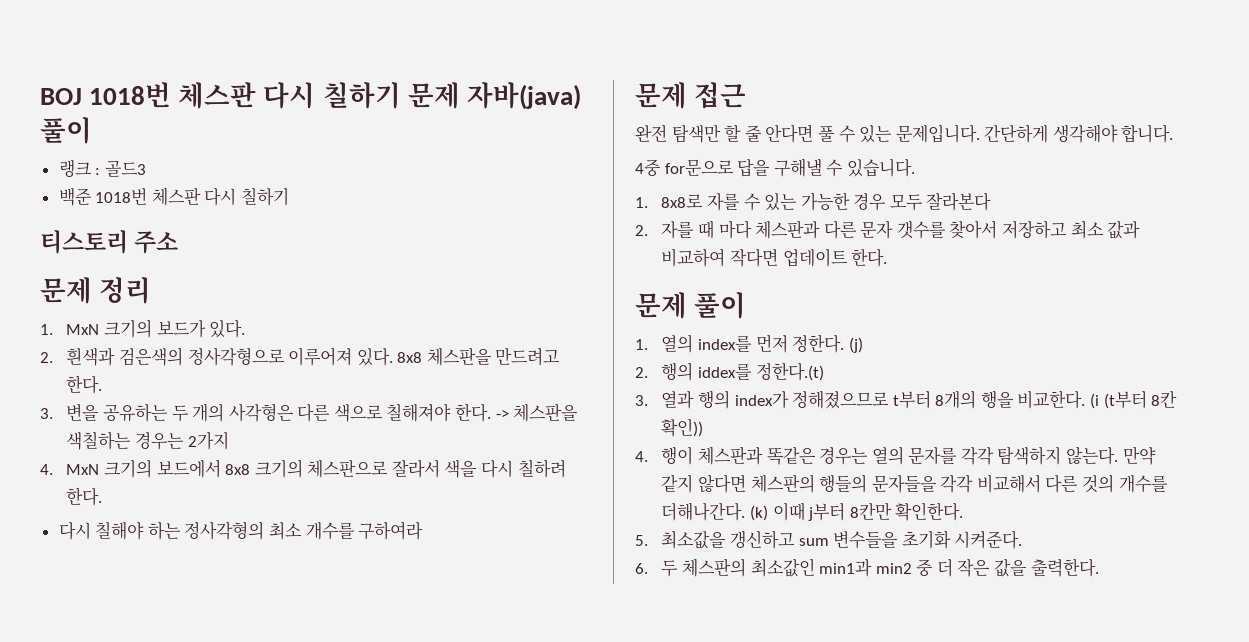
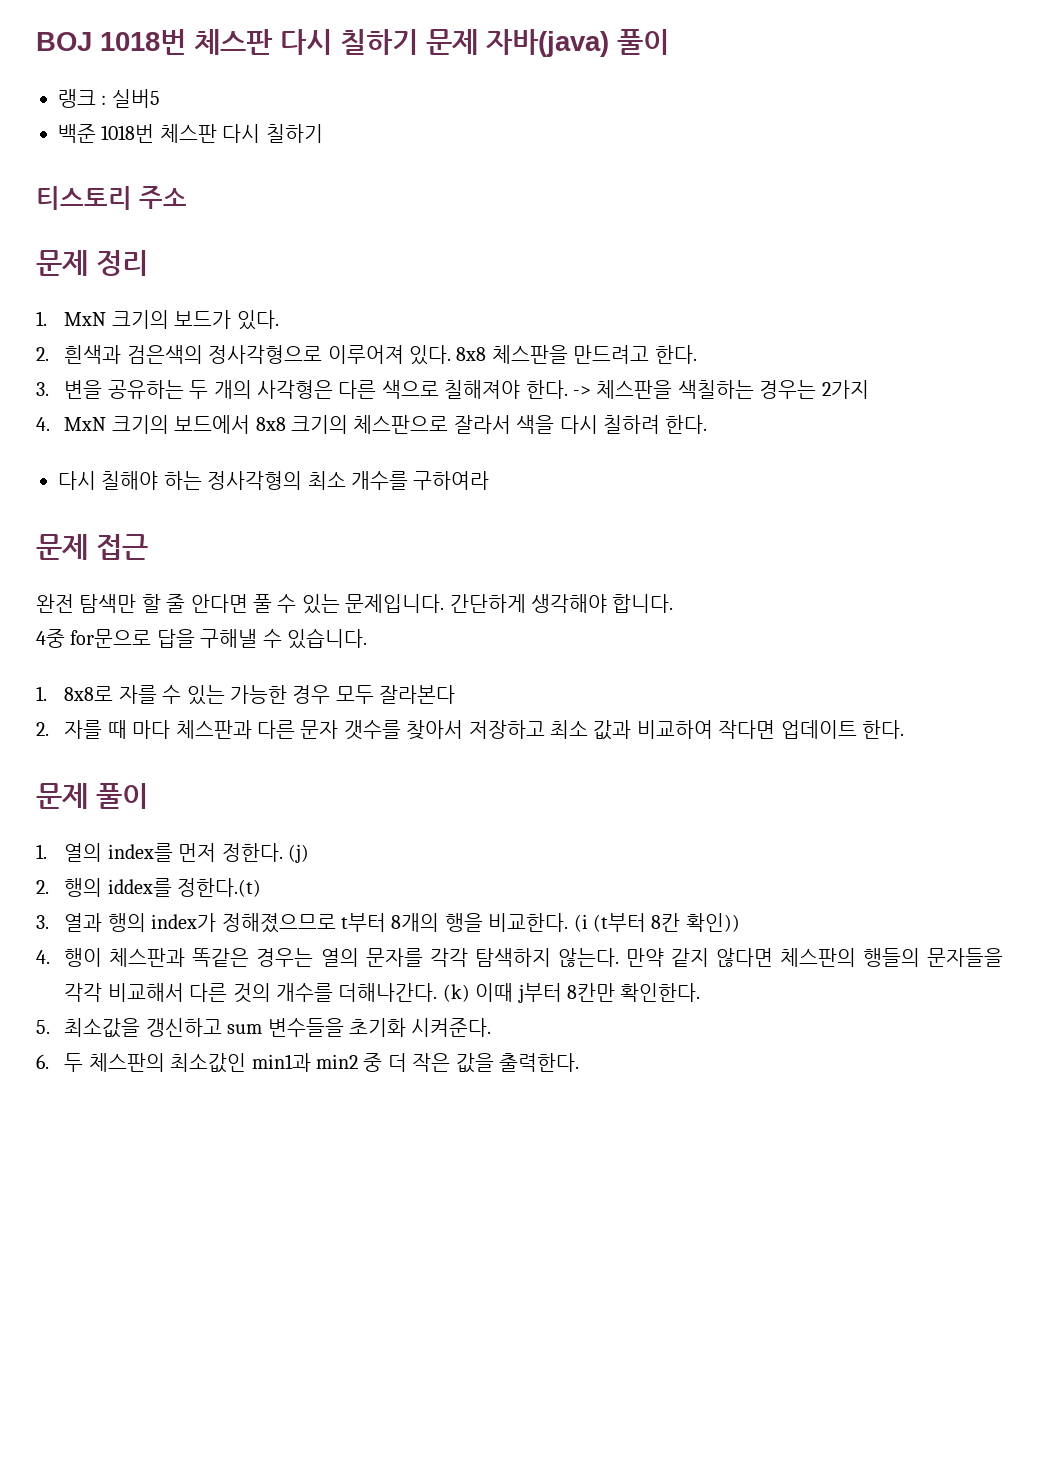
[104,160,146,177] 골드3 -> [111,89,160,108] 실버5

